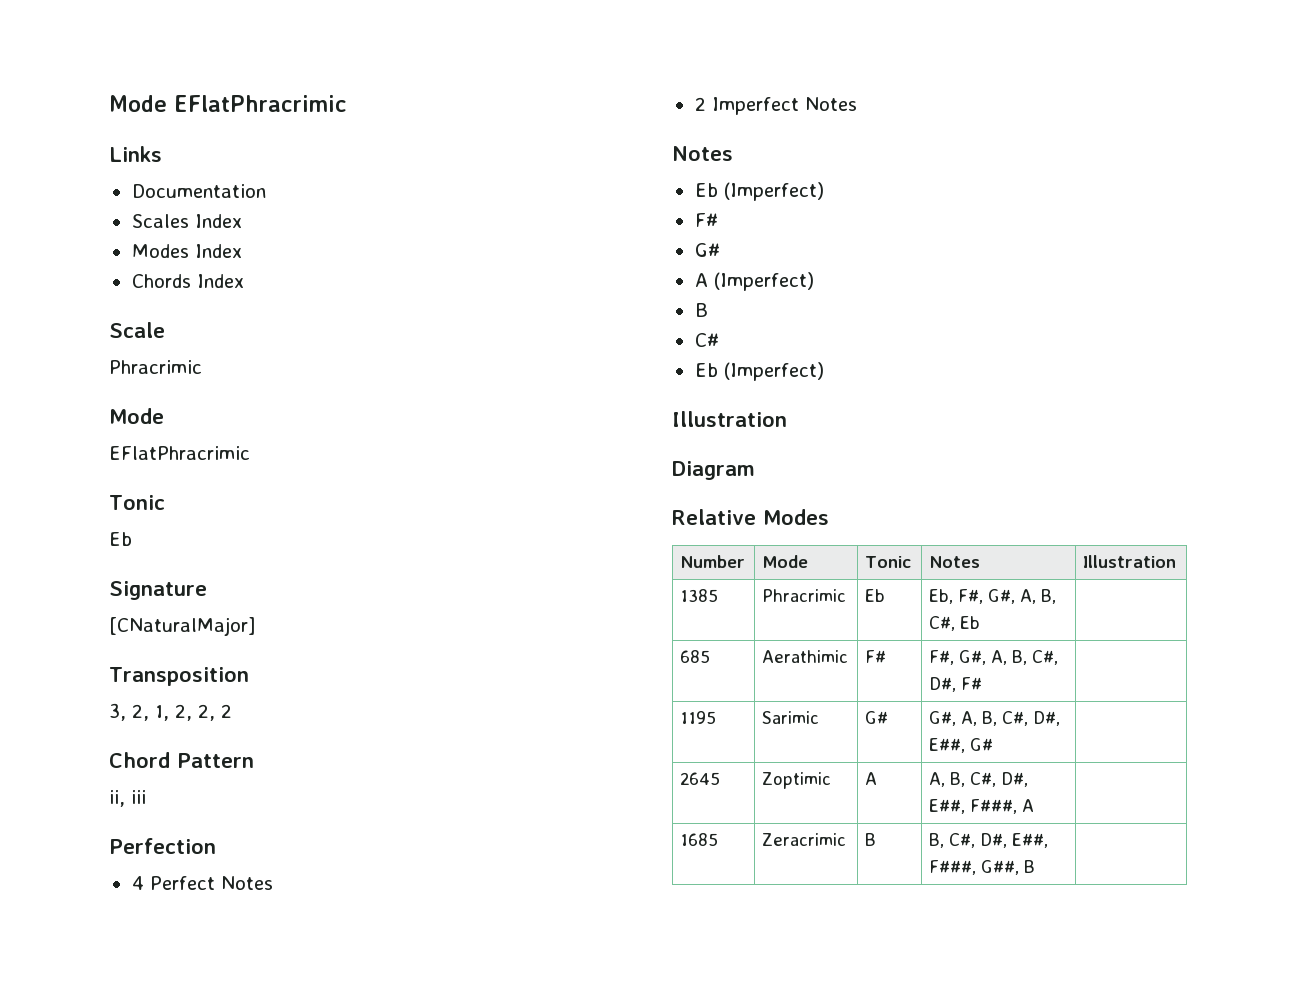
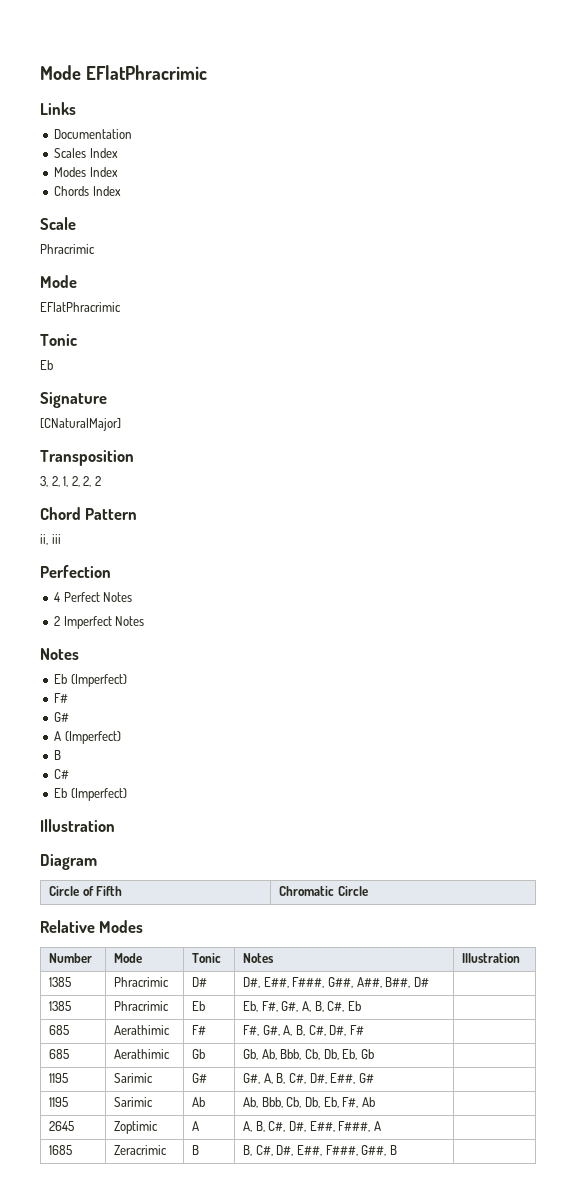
(755, 470) none -> [49,886,123,896] [279,886,368,896] // Circle of Fifth | Chromatic Circle
(1177, 561) none -> [49,977,72,987] [114,977,170,987] [192,977,208,987] [243,977,429,988] // 1385 | Phracrimic | D# | D#, E##, F###, G##, A##, B##, D# |
(983, 683) none -> [49,1049,70,1059] [114,1049,171,1059] [192,1049,206,1059] [243,1049,374,1060] // 685 | Aerathimic | Gb | Gb, Ab, Bbb, Cb, Db, Eb, Gb |
(994, 744) none -> [49,1097,69,1107] [114,1097,154,1107] [192,1097,206,1107] [243,1097,375,1108] // 1195 | Sarimic | Ab | Ab, Bbb, Cb, Db, Eb, F#, Ab |

